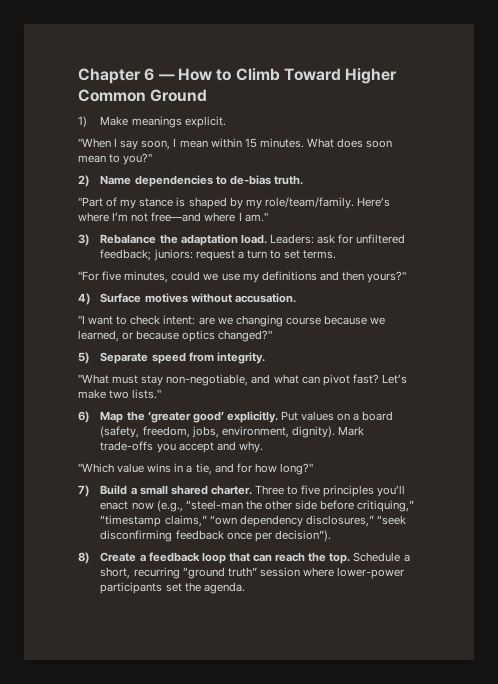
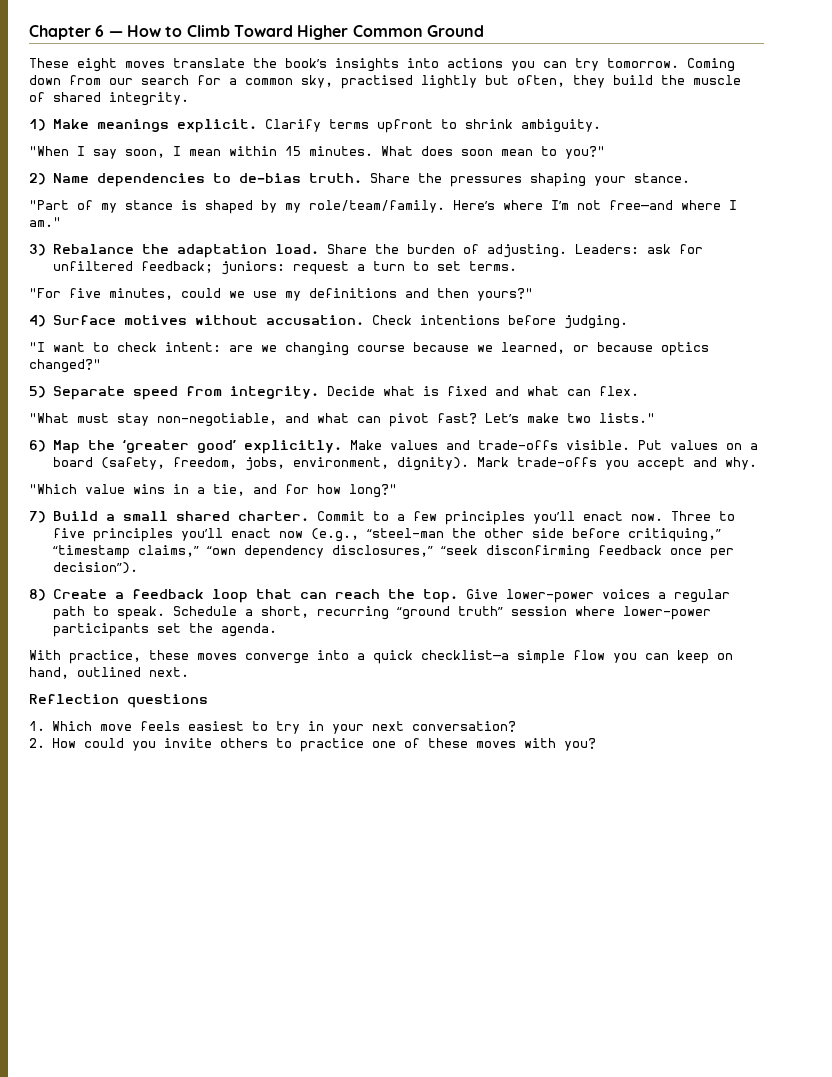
[78,116,226,128] 1) Make meanings explicit. -> [29,58,735,72] [29,75,741,89] [29,92,189,106] [29,119,601,133] These eight moves translate the book’s insights into actions you can try tomorrow. Coming down from our search for a common sky, practised lightly but often, they build the muscle of shared integrity. // 1) Make meanings explicit. Clarify terms upfront to shrink ambiguity.
(303, 180) none -> [369,173,690,187] Share the pressures shaping your stance.
(267, 239) none -> [326,244,567,258] Share the burden of adjusting.
(296, 298) none -> [371,315,628,329] Check intentions before judging.
(265, 358) none -> [326,386,639,396] Decide what is fixed and what can flex.
(278, 417) none -> [349,440,630,450] Make values and trade-offs visible.
(252, 490) none -> [316,511,663,525] Commit to a few principles you’ll enact now.
(351, 558) none -> [465,589,730,603] [52,606,165,620] Give lower-power voices a regular path to speak.
(245, 588) none -> [29,650,733,664] [29,667,189,679] [29,694,208,708] [29,721,516,734] [29,738,596,752] // With practice, these moves converge into a quick checklist—a simple flow you can keep on hand, outlined next. // Reflection questions // 1. Which move feels easiest to try in your next conversation? // 2. How could you invite others to practice one of these moves with you?

